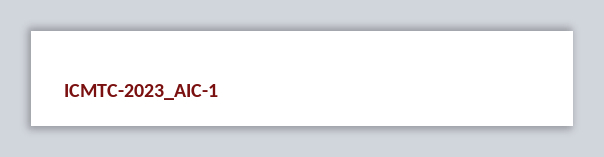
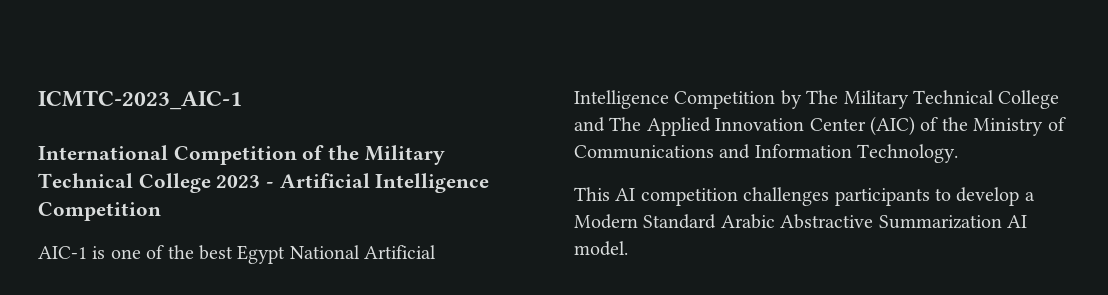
(218, 92) none -> [38,145,445,165] [38,173,490,193] [38,202,161,221] [38,245,437,264] [574,90,1060,109] [574,116,1066,136] [574,144,959,163] [574,187,1035,206] [574,214,1027,229] [574,241,628,256] // International Competition of the Military Technical College 2023 - Artificial Intelligence Competition // AIC-1 is one of the best Egypt National Artificial Intelligence Competition by The Military Technical College and The Applied Innovation Center (AIC) of the Ministry of Communications and Information Technology. // This AI competition challenges participants to develop a Modern Standard Arabic Abstractive Summarization AI model.

